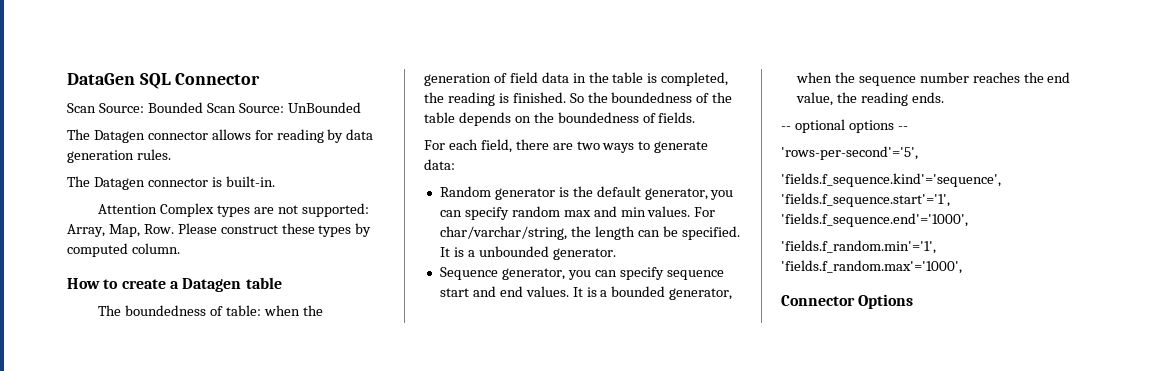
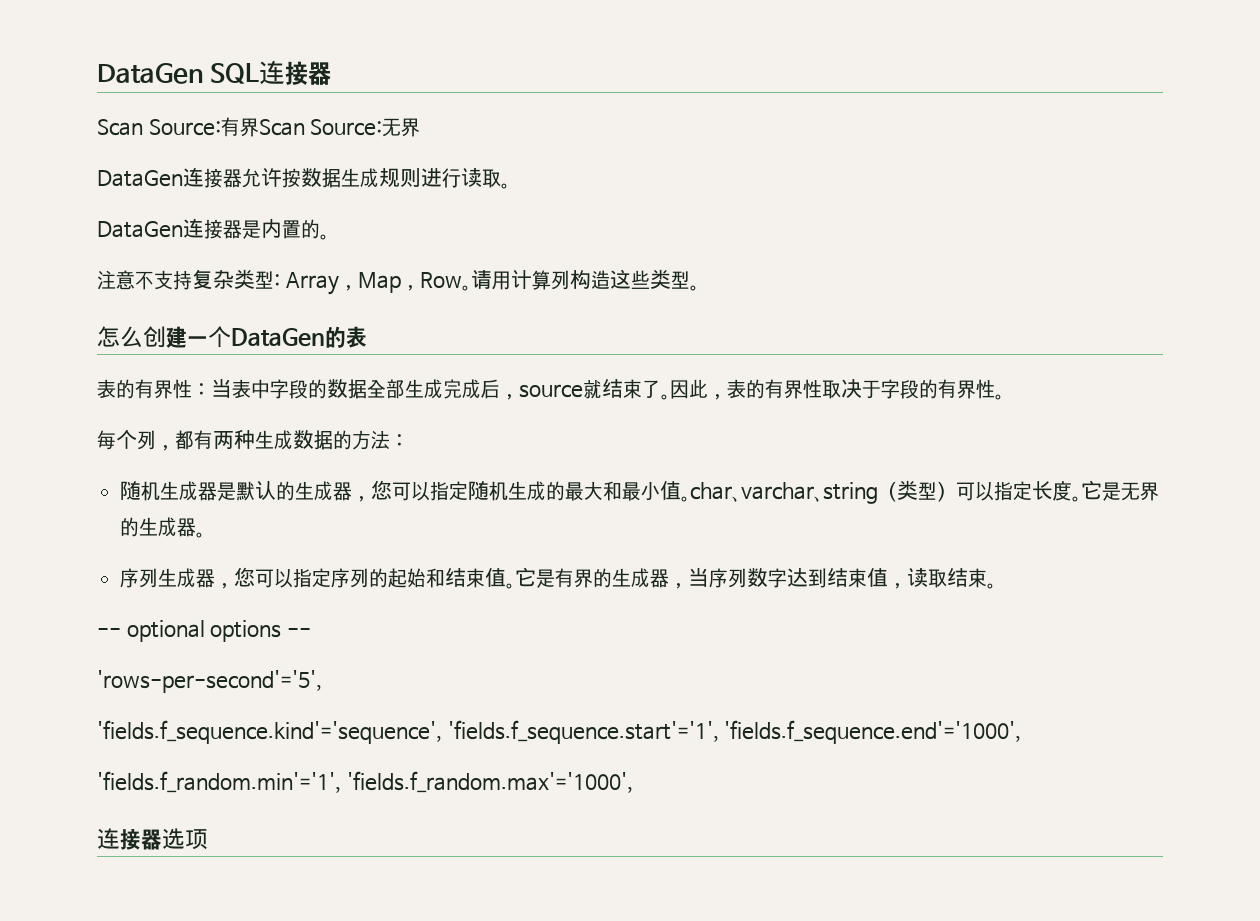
[175,73,261,85] [67,102,361,113] [67,129,374,143] [67,149,171,163] [67,176,275,190] [98,203,369,217] [67,223,372,237] [67,243,180,257] [67,277,282,292] [98,305,323,316] [424,72,729,86] [424,92,733,106] [424,112,696,126] [424,139,709,153] [424,159,455,170] [439,186,734,200] [439,206,716,220] [439,226,740,240] [439,246,616,260] [439,267,724,280] [439,286,733,300] [795,72,1071,86] [795,92,944,106] Connector // Scan Source: Bounded Scan Source: UnBounded // The Datagen connector allows for reading by data generation rules. // The Datagen connector is built-in. // Attention Complex types are not supported: Array, Map, Row. Please construct these types by computed column. // How to create a Datagen table // The boundedness of table: when the generation of field data in the table is completed, the reading is finished. So the boundedness of the table depends on the boundedness of fields. // For each field, there are two ways to generate data: // Random generator is the default generator, you can specify random max and min values. For char/varchar/string, the length can be specified. It is a unbounded generator. // Sequence generator, you can specify sequence start and end values. It is a bounded generator, when the sequence number reaches the end value, the reading ends. -> [258,60,331,85] [97,117,421,137] [97,167,510,189] [97,218,329,240] [97,269,699,295] [97,326,367,348] [97,378,1004,400] [97,429,409,451] [120,480,1160,504] [120,517,206,538] [120,567,997,589] 连接器 // Scan Source:有界Scan Source:无界 // DataGen连接器允许按数据生成规则进行读取。 // DataGen连接器是内置的。 // 注意不支持复杂类型: Array，Map，Row。请用计算列构造这些类型。 // 怎么创建一个DataGen的表 // 表的有界性：当表中字段的数据全部生成完成后，source就结束了。因此，表的有界性取决于字段的有界性。 // 每个列，都有两种生成数据的方法： // 随机生成器是默认的生成器，您可以指定随机生成的最大和最小值。char、varchar、string（类型）可以指定长度。它是无界的生成器。 // 序列生成器，您可以指定序列的起始和结束值。它是有界的生成器，当序列数字达到结束值，读取结束。
[781,294,914,309] Connector Options -> [97,828,208,850] 连接器选项

